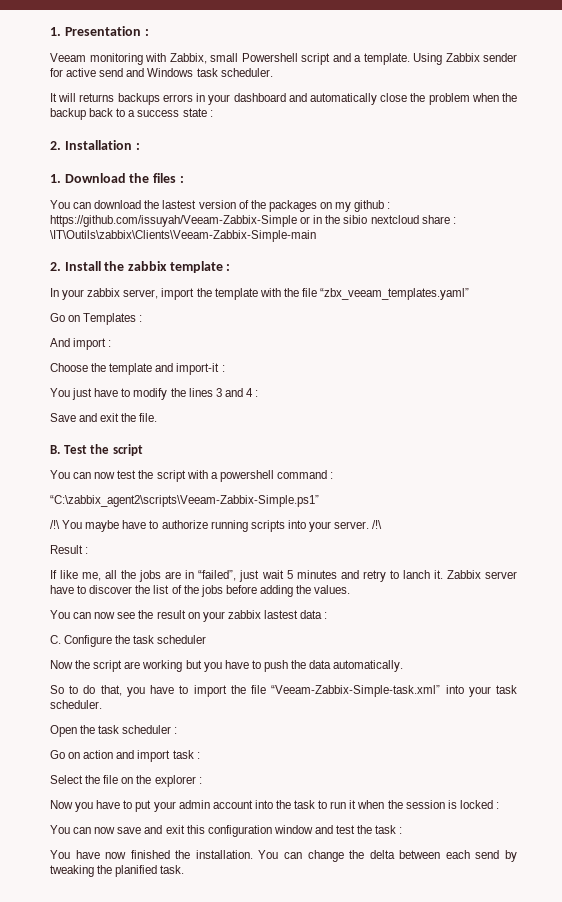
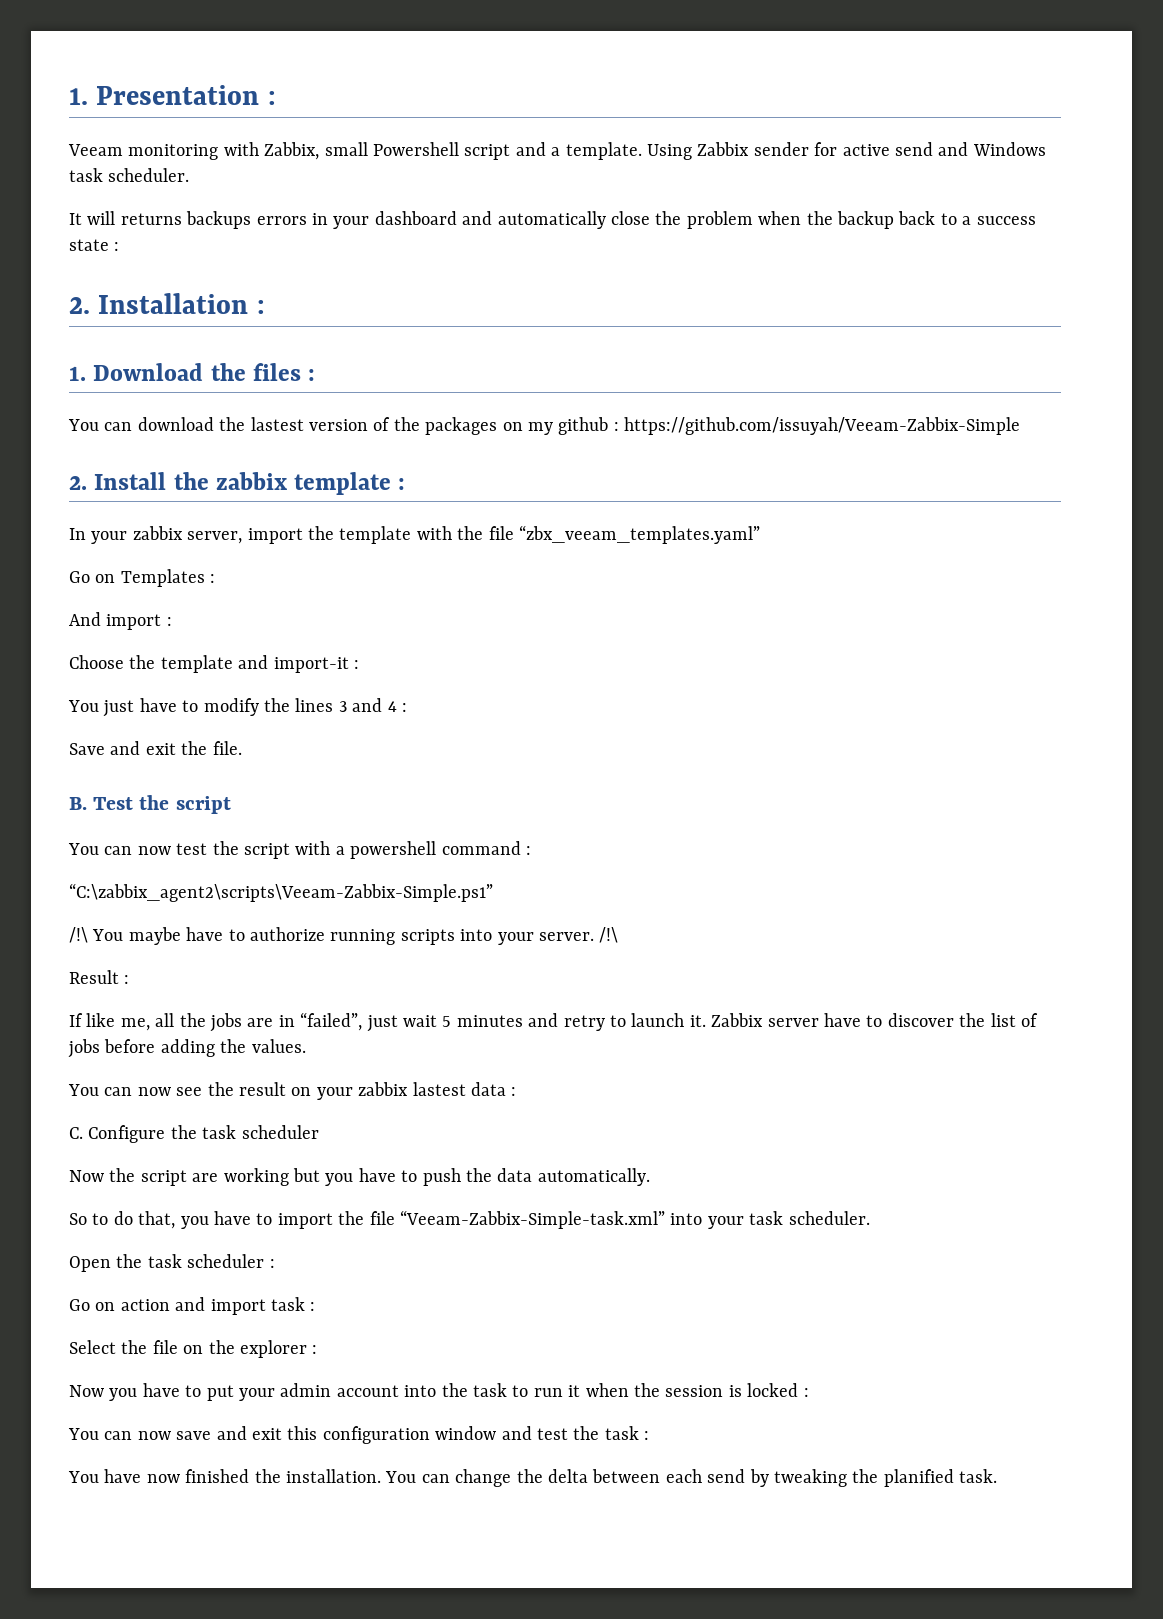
[300,215,456,224] [50,230,316,242] or in the sibio nextcloud share : \IT\Outils\zabbix\Clients\Veeam-Zabbix-Simple-main -> (1021, 426) none
[402,570,430,579] lanch -> [631,1013,685,1027] launch
[183,585,199,594] the -> (1038, 1020) none

